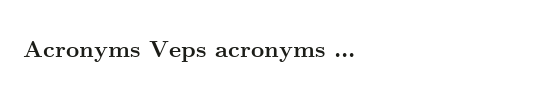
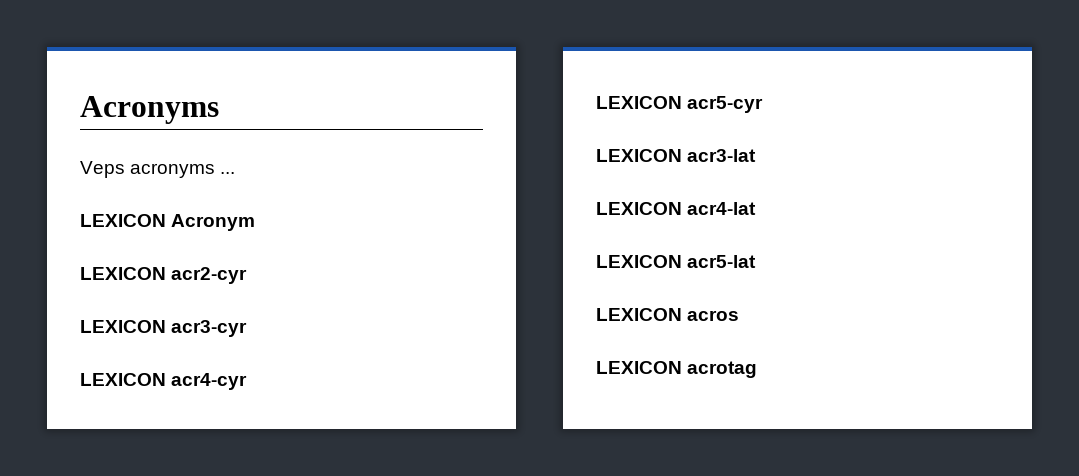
(140, 51) none -> (219, 110) //
(355, 55) none -> [80,214,256,231] [80,267,248,284] [80,320,248,337] [80,373,248,390] [596,96,764,113] [596,149,757,162] [596,202,757,215] [596,255,757,268] [596,308,740,321] [596,361,758,378] // LEXICON Acronym // LEXICON acr2-cyr // LEXICON acr3-cyr // LEXICON acr4-cyr // LEXICON acr5-cyr // LEXICON acr3-lat // LEXICON acr4-lat // LEXICON acr5-lat // LEXICON acros // LEXICON acrotag

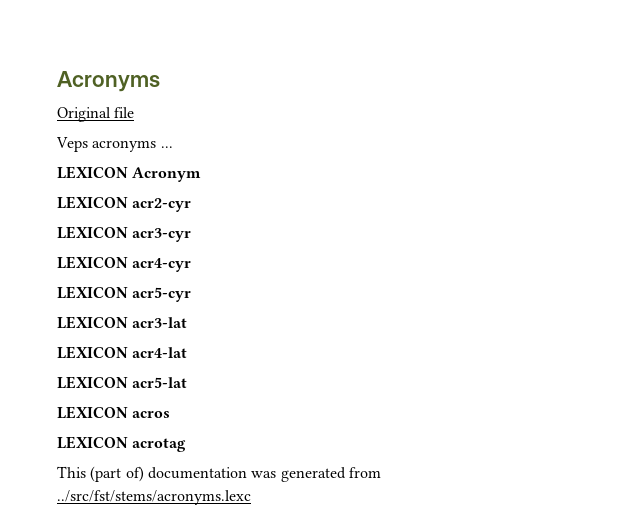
(219, 110) none -> [57,107,135,122] // Original file
(758, 369) none -> [57,466,381,482] [57,490,251,505] // This (part of) documentation was generated from ../src/fst/stems/acronyms.lexc

